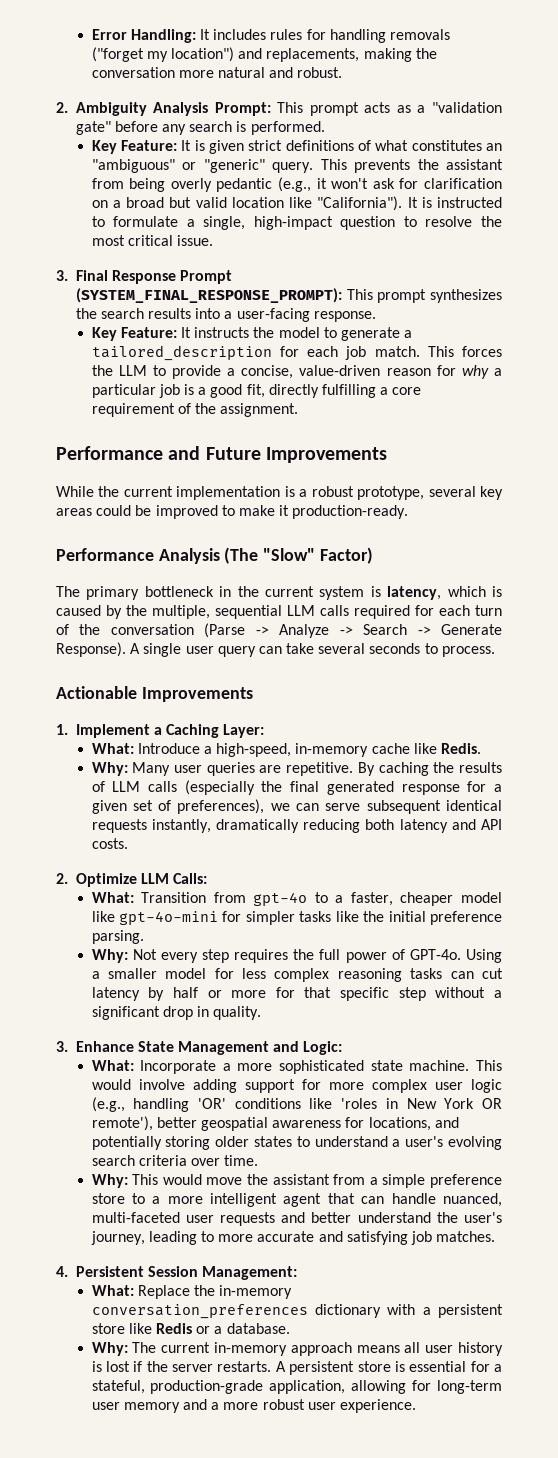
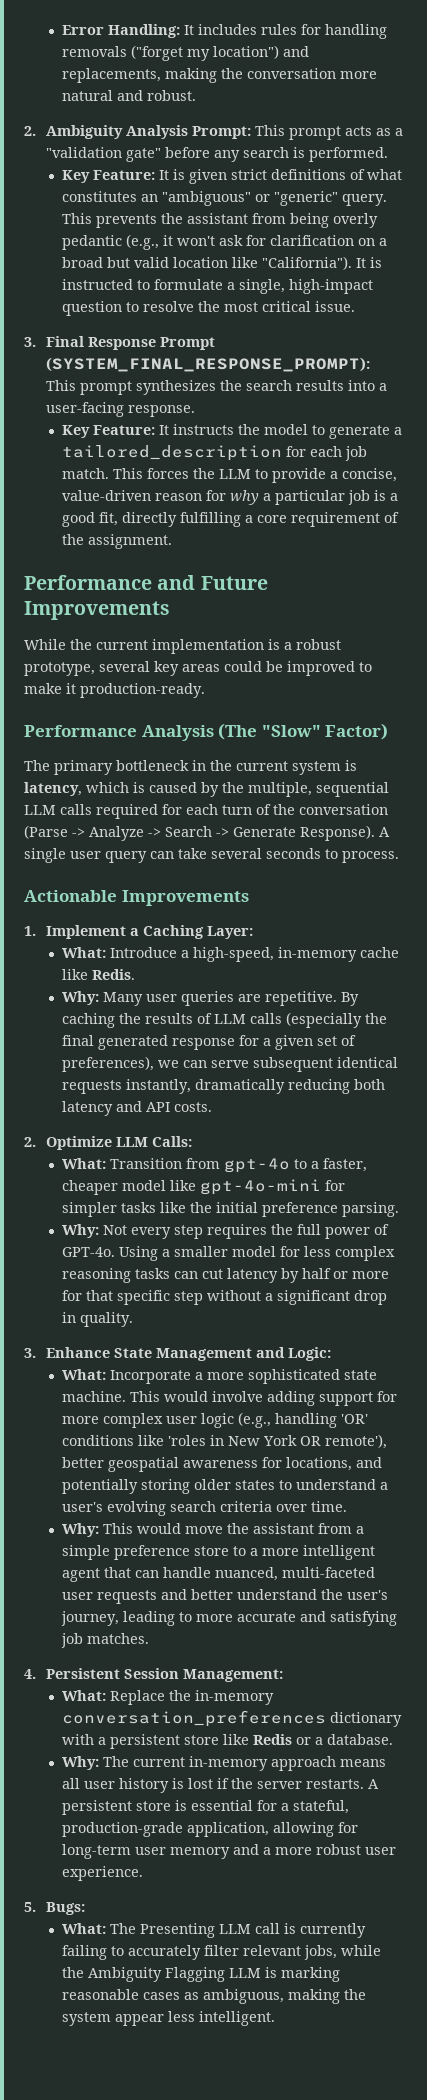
(416, 1406) none -> [24,1902,85,1915] [61,1923,366,1938] [61,1945,381,1960] [61,1967,340,1982] [61,1989,366,2004] [61,2011,275,2026] // 5. Bugs: // What: The Presenting LLM call is currently failing to accurately filter relevant jobs, while the Ambiguity Flagging LLM is marking reasonable cases as ambiguous, making the system appear less intelligent.

